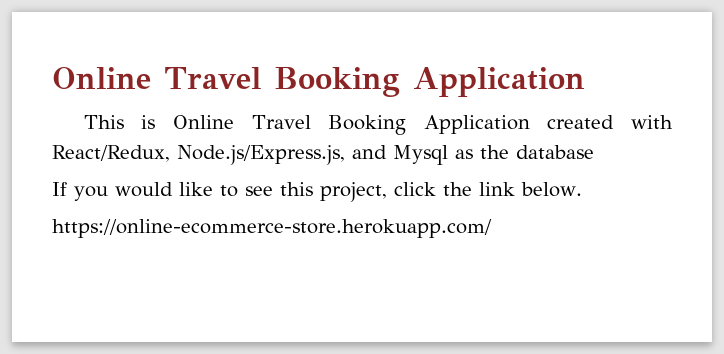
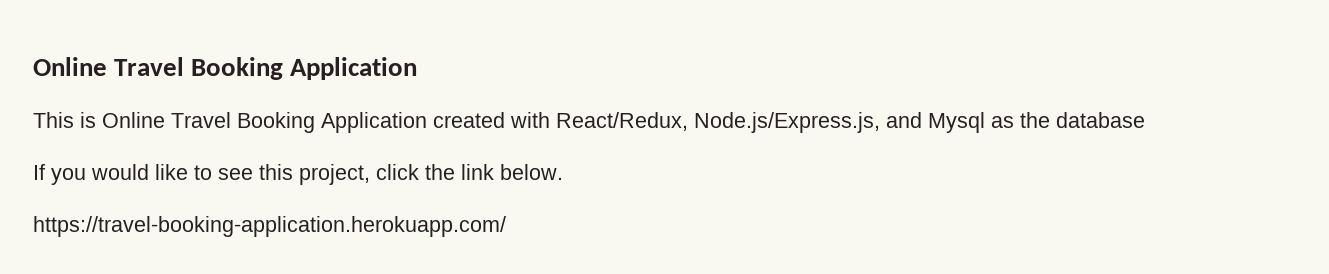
[52,219,492,238] https://online-ecommerce-store.herokuapp.com/ -> [33,216,506,237] https://travel-booking-application.herokuapp.com/

